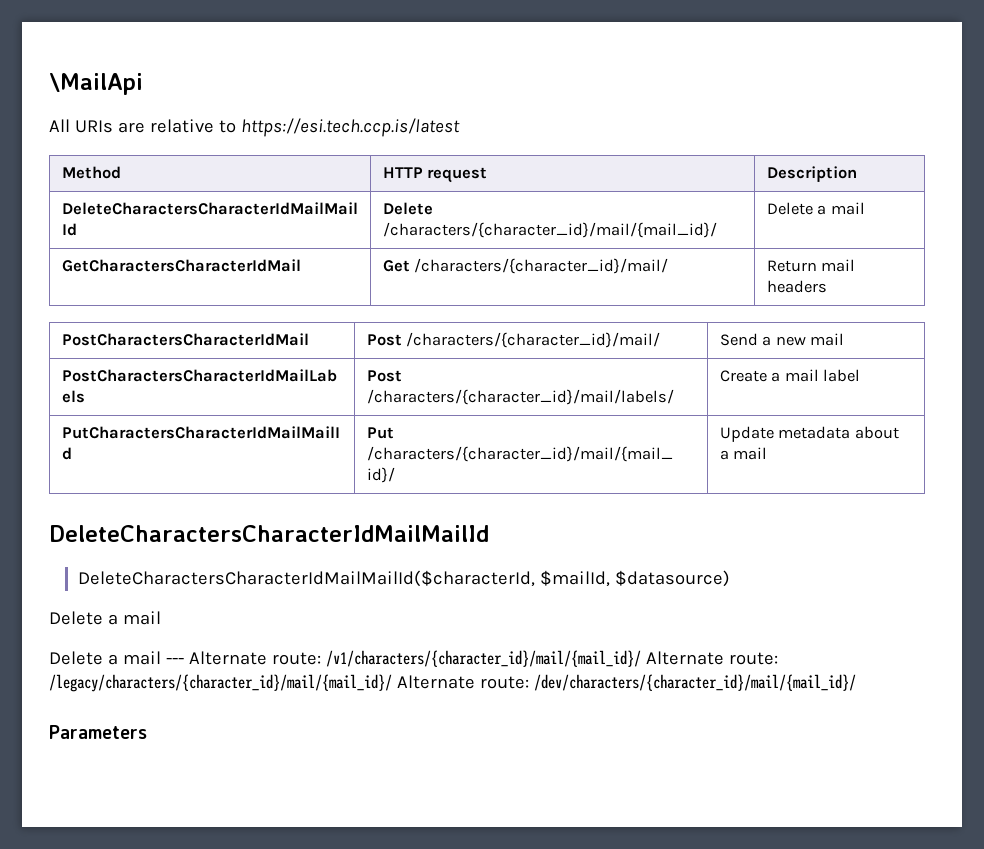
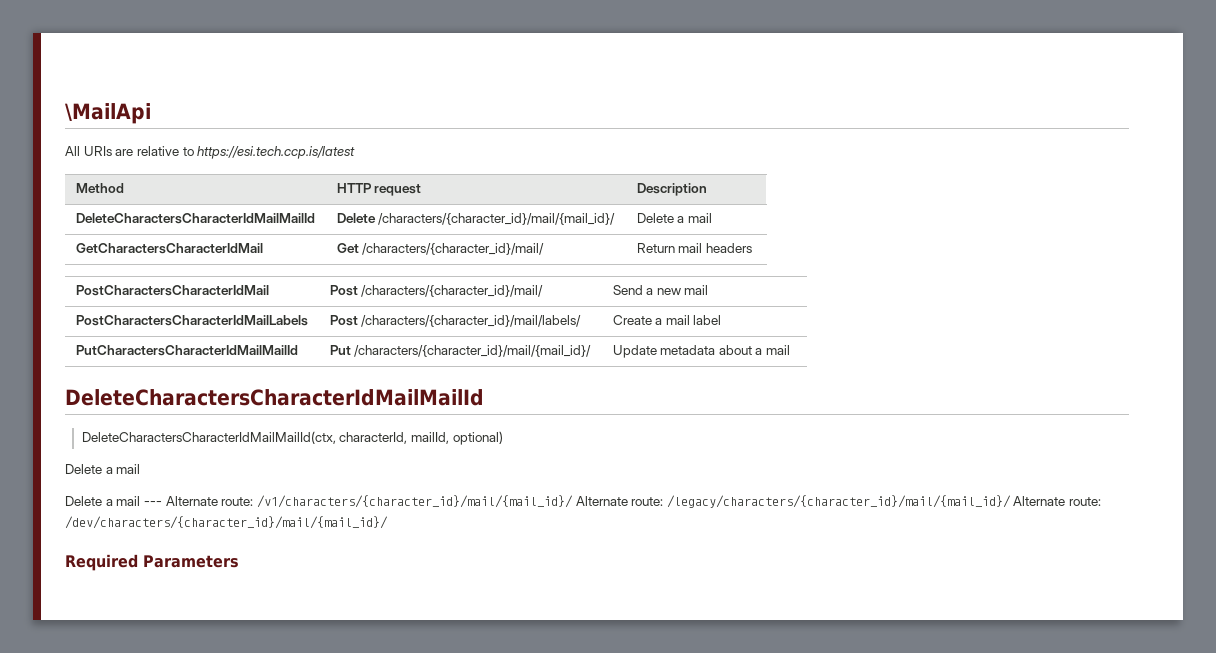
[77,570,730,587] DeleteCharactersCharacterIdMailMailId($characterId, $mailId, $datasource) -> [81,431,503,445] DeleteCharactersCharacterIdMailMailId(ctx, characterId, mailId, optional)
(856, 682) none -> [65,554,138,571] Required

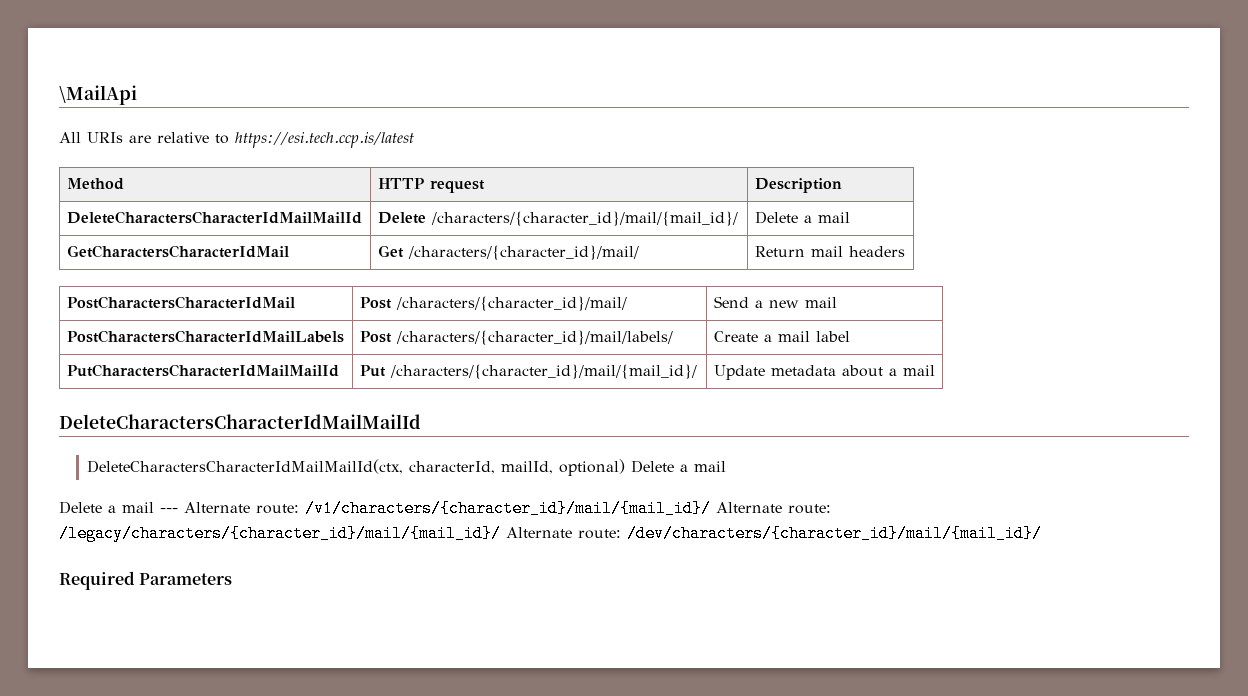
(503, 438) // -> (626, 467) none

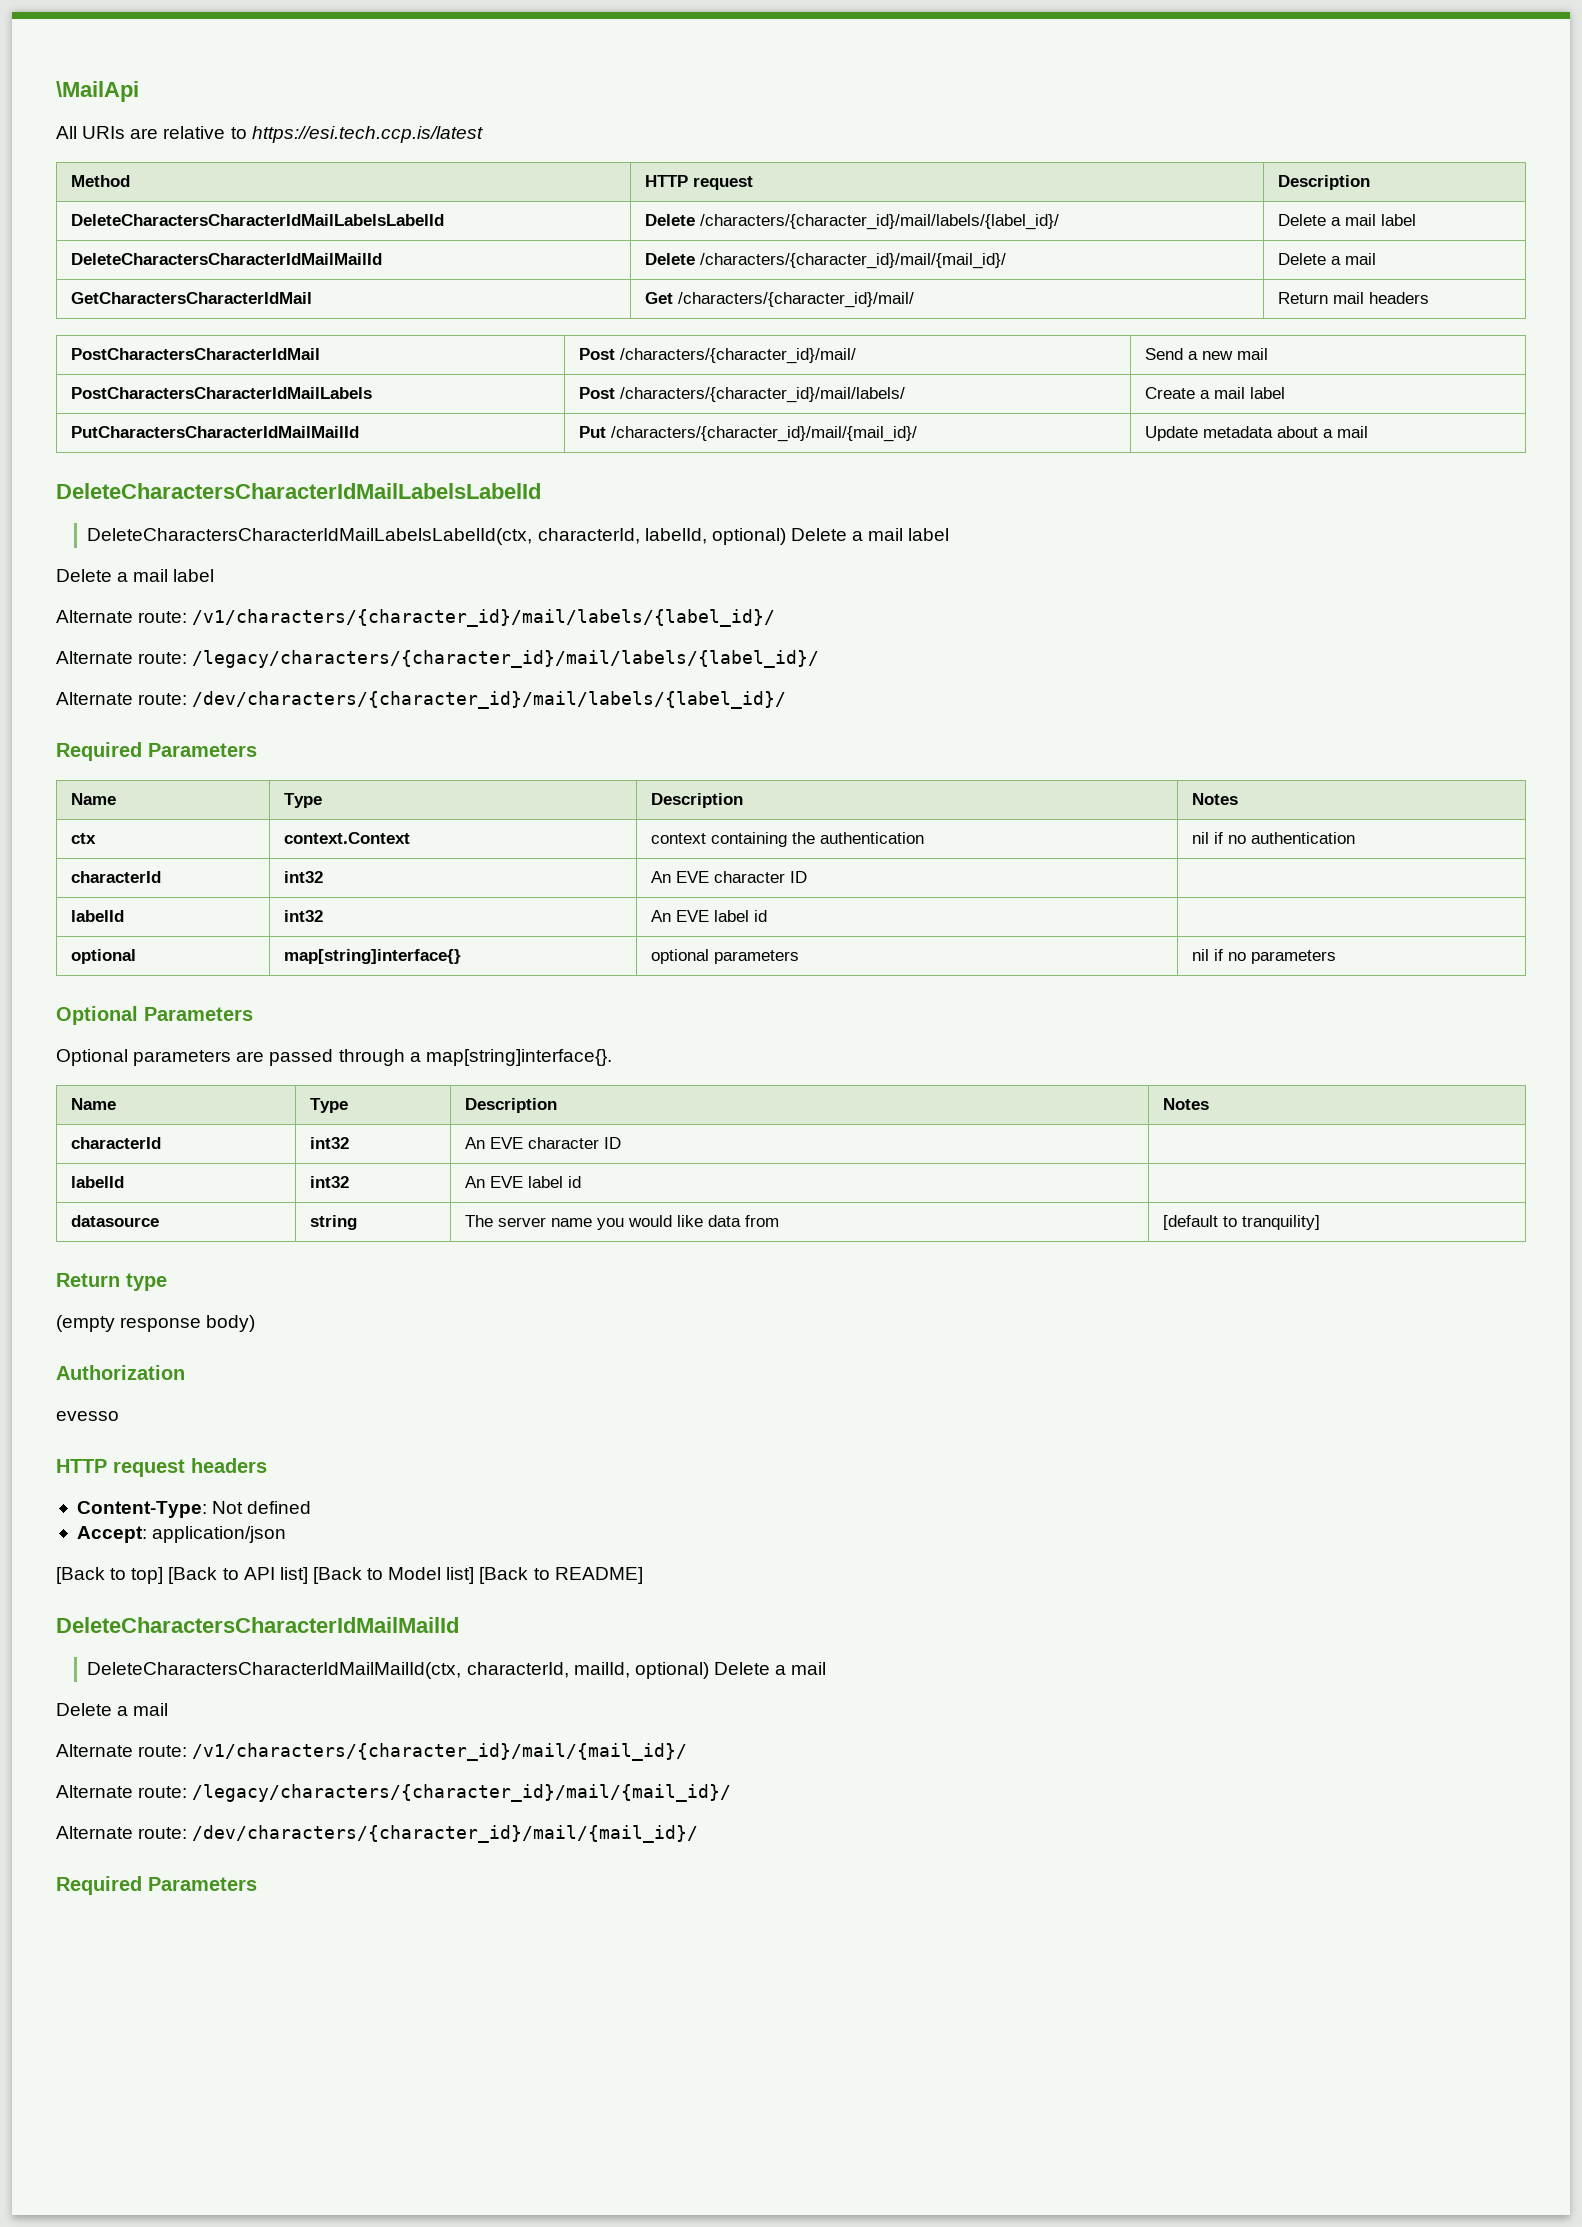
(842, 185) none -> [70,214,444,226] [644,214,1059,230] [1277,214,1416,226] // DeleteCharactersCharacterIdMailLabelsLabelId | Delete /characters/{character_id}/mail/labels/{label_id}/ | Delete a mail label
(935, 370) none -> [56,483,541,499] [87,528,950,545] [56,569,215,582] [56,609,776,627] [56,650,820,668] [56,691,787,709] [56,742,257,761] [70,793,116,805] [283,793,322,808] [650,793,743,808] [1191,793,1238,805] [70,833,96,844] [283,832,410,844] [650,832,924,847] [1191,832,1355,844] [70,871,161,883] [283,871,323,883] [650,871,807,883] [70,910,124,922] [283,910,323,922] [650,910,767,922] [70,949,136,964] [283,949,461,964] [650,949,799,964] [1191,949,1336,964] [56,1006,253,1025] [56,1049,612,1066] [70,1098,116,1110] [309,1098,348,1113] [464,1098,557,1113] [1162,1098,1209,1110] [70,1137,161,1149] [309,1137,349,1149] [464,1137,621,1149] [70,1176,124,1188] [309,1176,349,1188] [464,1176,581,1188] [70,1215,159,1227] [309,1215,357,1230] [464,1215,779,1230] [1162,1215,1320,1230] [56,1273,167,1291] [56,1315,256,1332] [56,1365,185,1380] [56,1411,119,1421] [56,1458,267,1477] [76,1501,312,1518] [76,1526,287,1543] [56,1567,643,1584] // DeleteCharactersCharacterIdMailLabelsLabelId // DeleteCharactersCharacterIdMailLabelsLabelId(ctx, characterId, labelId, optional) Delete a mail label // Delete a mail label // Alternate route: /v1/characters/{character_id}/mail/labels/{label_id}/ // Alternate route: /legacy/characters/{character_id}/mail/labels/{label_id}/ // Alternate route: /dev/characters/{character_id}/mail/labels/{label_id}/ // Required Parameters // Name | Type | Description | Notes // ctx | context.Context | context containing the authentication | nil if no authentication // characterId | int32 | An EVE character ID | // labelId | int32 | An EVE label id | // optional | map[string]interface{} | optional parameters | nil if no parameters // Optional Parameters // Optional parameters are passed through a map[string]interface{}. // Name | Type | Description | Notes // characterId | int32 | An EVE character ID | // labelId | int32 | An EVE label id | // datasource | string | The server name you would like data from | [default to tranquility] // Return type // (empty response body) // Authorization // evesso // HTTP request headers // Content-Type: Not defined // Accept: application/json // [Back to top] [Back to API list] [Back to Model list] [Back to README]
[160,508,178,513] --- -> (169, 1709) //
(711, 508) none -> (688, 1752) //
(501, 533) none -> (732, 1793) //

